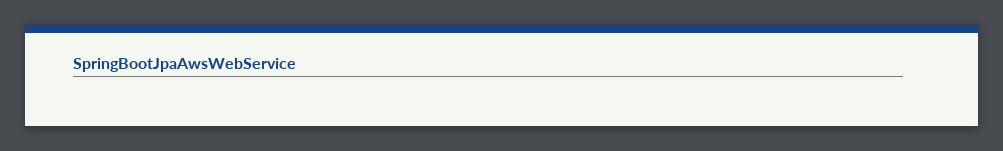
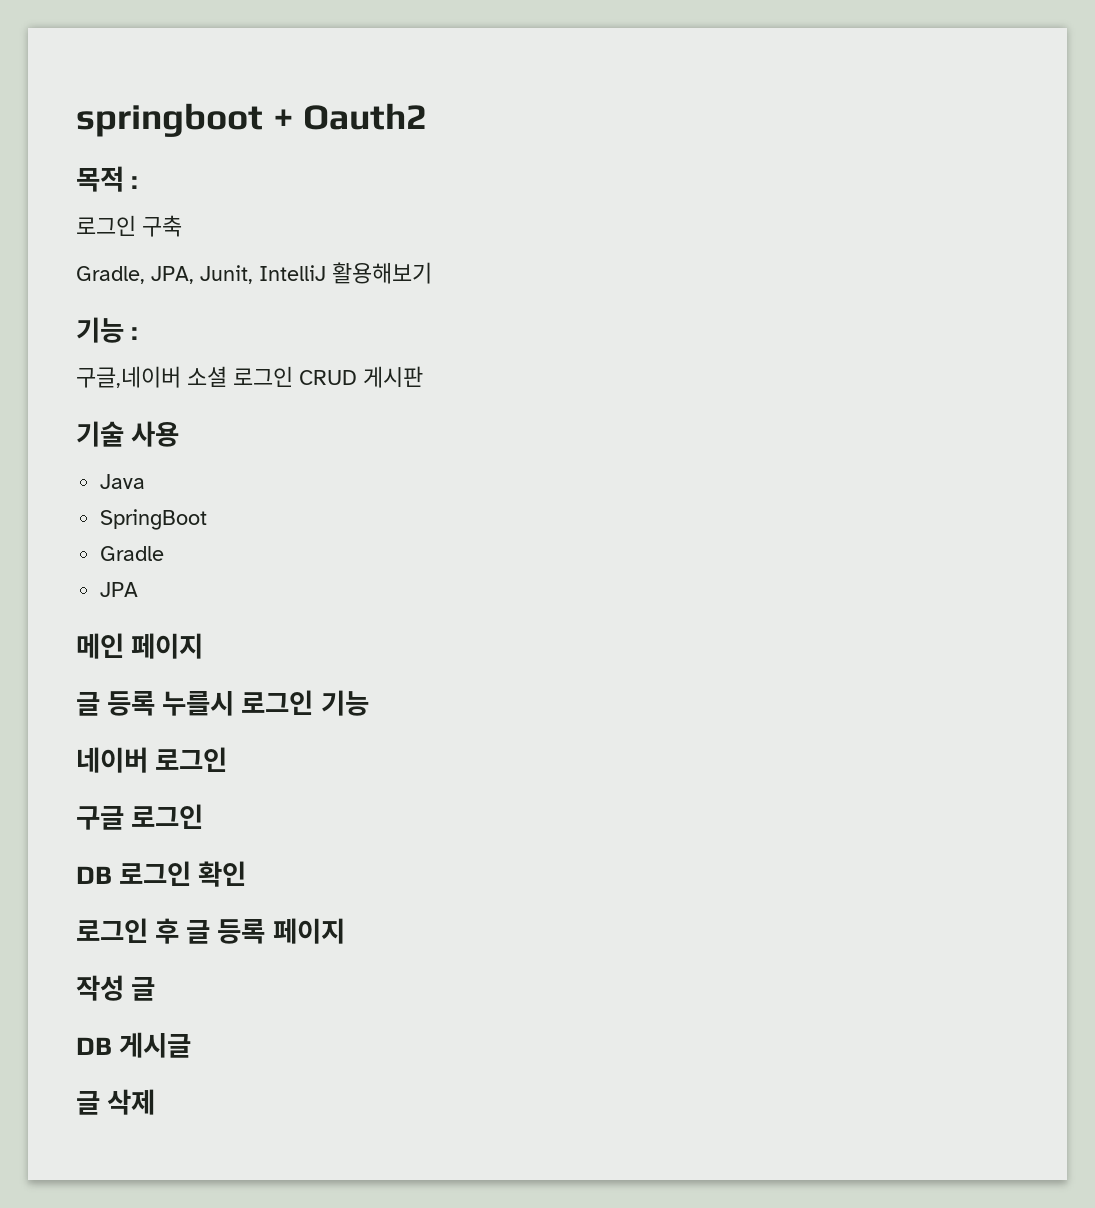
[73,58,296,72] SpringBootJpaAwsWebService -> [76,103,428,137] [76,166,139,192] [76,215,182,237] [76,262,432,284] [76,317,139,343] [76,366,423,388] [76,421,180,447] [100,474,146,489] [100,509,208,530] [100,546,165,561] [100,582,139,597] [76,633,204,659] [76,690,369,716] [76,747,228,773] [76,804,204,830] [76,861,247,887] [76,918,345,944] [76,975,156,1001] [76,1032,192,1058] [76,1089,156,1115] springboot + Oauth2 // 목적 : // 로그인 구축 // Gradle, JPA, Junit, IntelliJ 활용해보기 // 기능 : // 구글,네이버 소셜 로그인 CRUD 게시판 // 기술 사용 // Java // SpringBoot // Gradle // JPA // 메인 페이지 // 글 등록 누를시 로그인 기능 // 네이버 로그인 // 구글 로그인 // DB 로그인 확인 // 로그인 후 글 등록 페이지 // 작성 글 // DB 게시글 // 글 삭제

